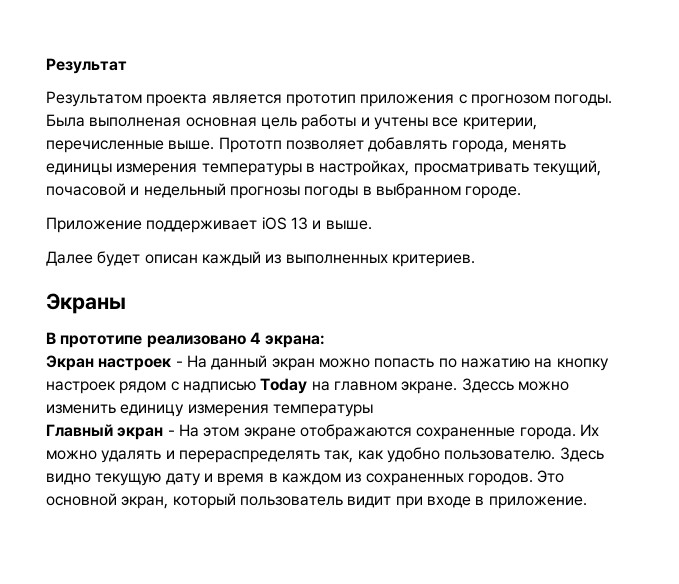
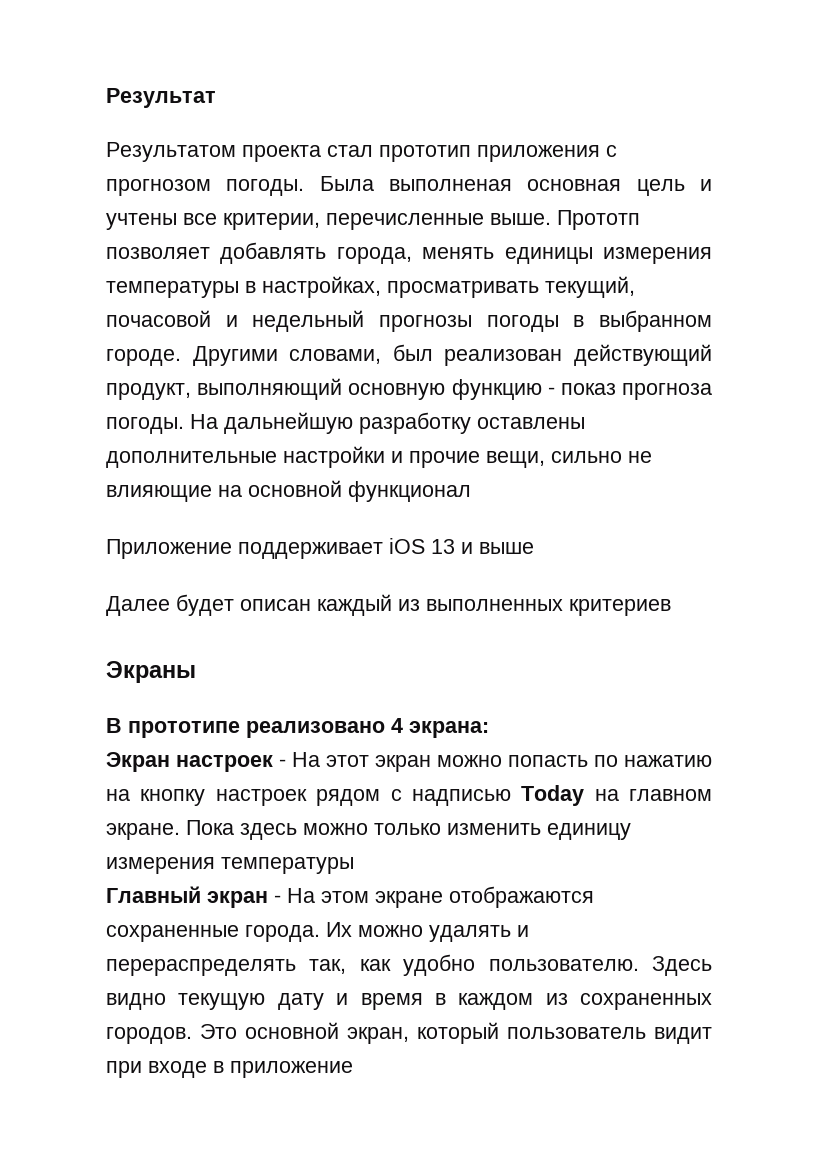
[211,94,282,104] является -> [327,145,373,157] стал
[301,114,357,130] работы -> (685, 187) none
(522, 192) none -> [192,344,712,366] [106,378,713,400] [106,412,585,434] [106,446,652,468] [106,480,471,502] Другими словами, был реализован действующий продукт, выполняющий основную функцию - показ прогноза погоды. На дальнейшую разработку оставлены дополнительные настройки и прочие вещи, сильно не влияющие на основной функционал
[325,220,372,230] выше. -> [479,542,534,554] выше
[391,254,475,267] критериев. -> [569,599,671,616] критериев
[211,355,268,370] данный -> [326,755,369,767] этот
[461,378,569,393] Здессь можно -> [186,820,441,840] Пока здесь можно только
[488,496,587,509] приложение. -> [230,1061,353,1078] приложение

